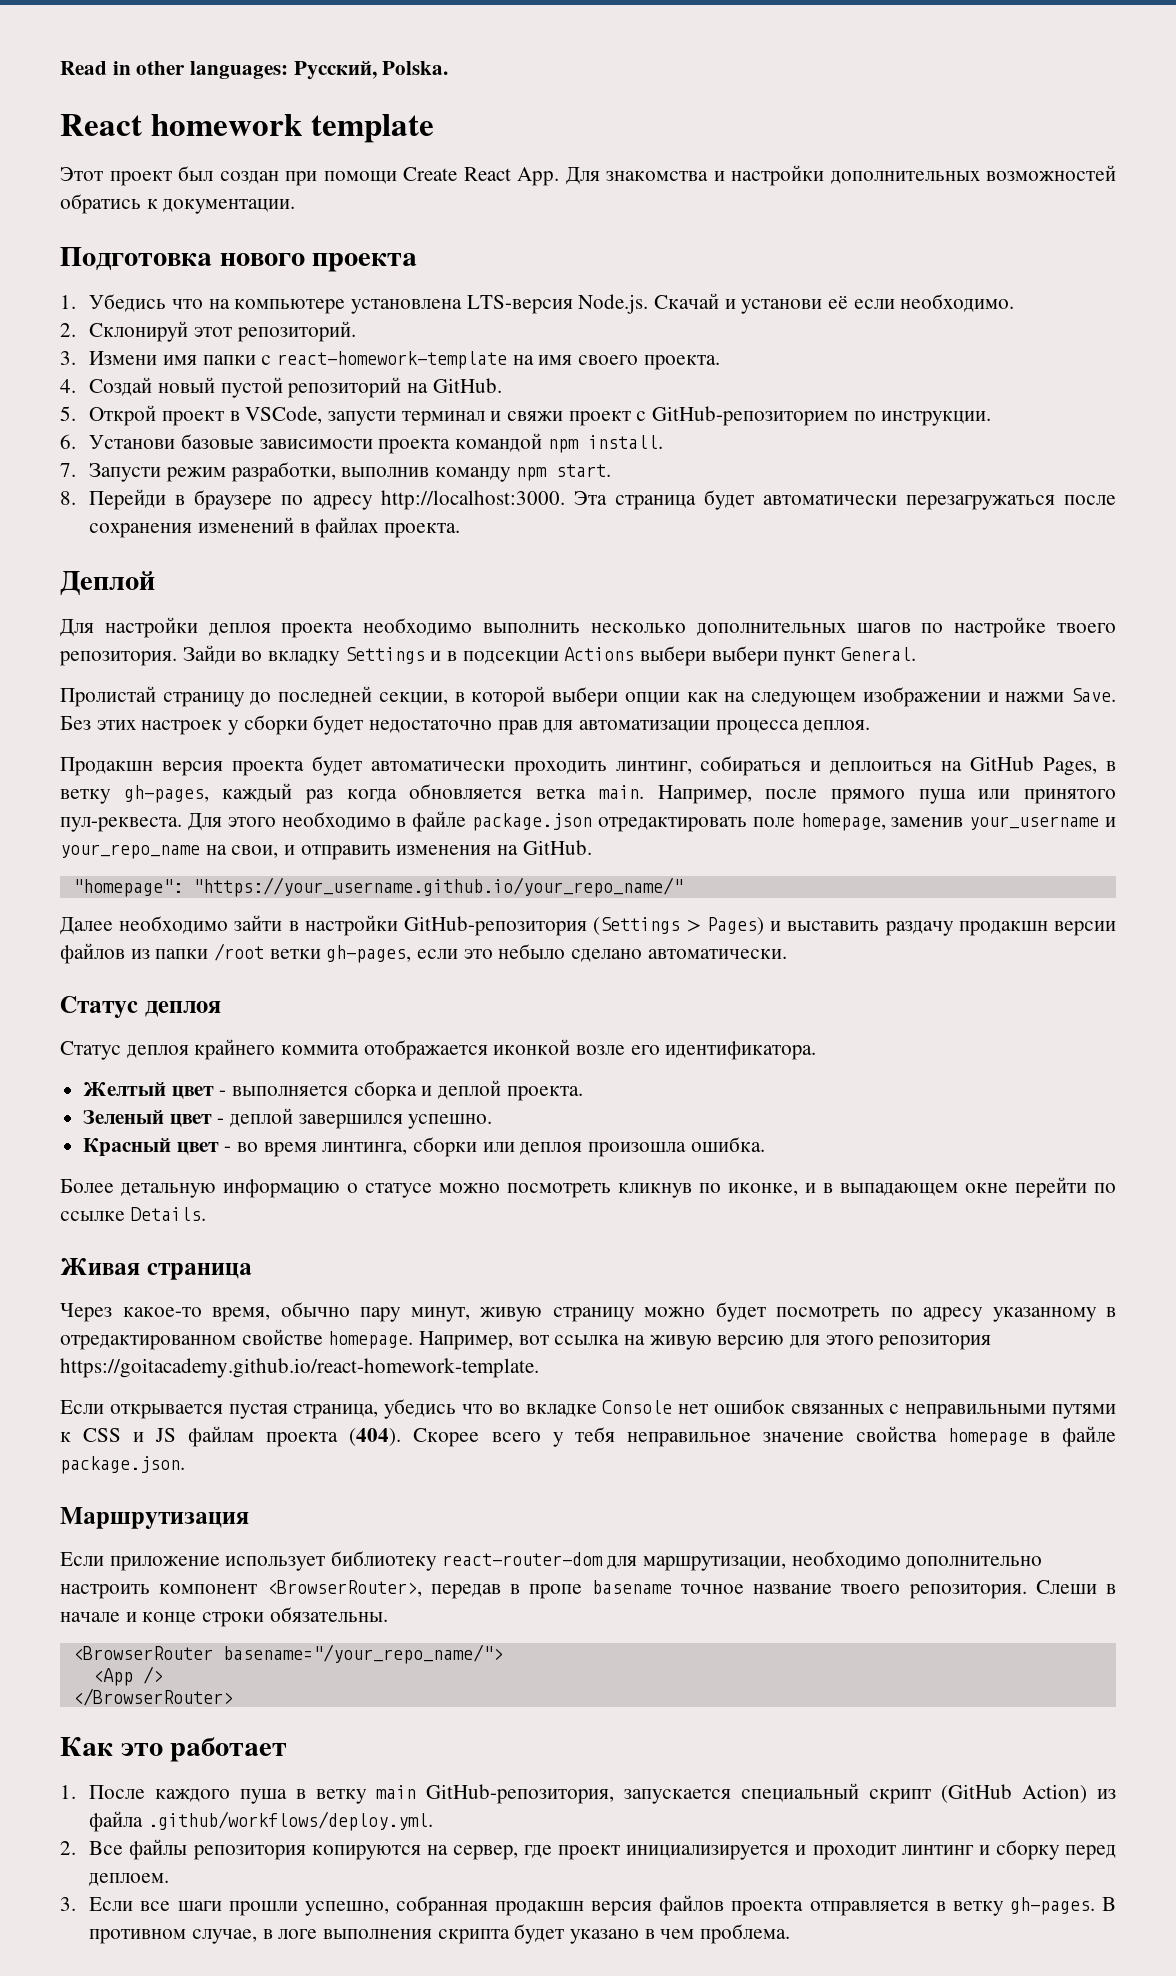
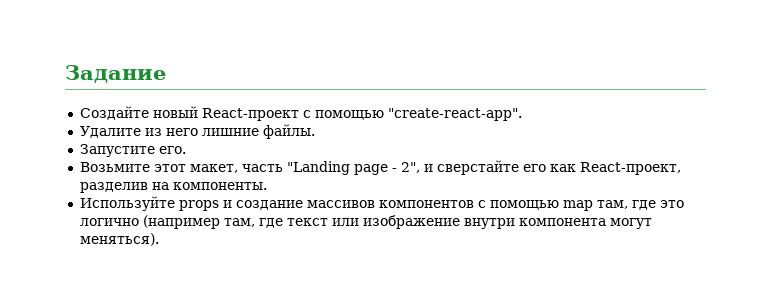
[60,61,449,80] [60,114,434,143] [60,165,1116,186] [60,194,296,214] [60,247,418,272] [60,293,1015,314] [60,321,356,342] [60,351,720,370] [60,377,502,398] [60,405,992,426] [60,433,663,454] [60,462,611,482] [60,489,1116,510] [89,517,460,538] [60,571,155,596] [60,617,1117,638] [59,645,917,666] [60,686,1117,707] [60,715,871,735] [60,756,1116,776] [60,783,1117,804] [60,811,1117,832] [60,840,592,860] [72,877,683,897] [60,915,1117,936] [60,943,787,964] [60,996,221,1018] [60,1039,817,1060] [83,1080,583,1101] [83,1108,493,1129] [83,1137,765,1157] [60,1177,1116,1198] [60,1207,206,1221] [60,1258,252,1280] [60,1302,1116,1322] [60,1329,992,1350] [60,1358,539,1378] [60,1399,1116,1419] [60,1426,1116,1447] [60,1456,185,1474] [60,1507,249,1529] [60,1551,1043,1571] [60,1580,1116,1599] [60,1607,388,1627] [72,1644,503,1664] [92,1666,163,1686] [72,1688,233,1706] [60,1737,288,1762] [60,1783,1116,1804] [89,1811,433,1832] [60,1839,1116,1860] [89,1873,170,1886] [60,1895,1116,1916] [89,1924,790,1944] Read in other languages: Русский, Polska. // React homework template // Этот проект был создан при помощи Create React App. Для знакомства и настройки дополнительных возможностей обратись к документации. // Подготовка нового проекта // 1. Убедись что на компьютере установлена LTS-версия Node.js. Скачай и установи её если необходимо. // 2. Склонируй этот репозиторий. // 3. Измени имя папки с react-homework-template на имя своего проекта. // 4. Создай новый пустой репозиторий на GitHub. // 5. Открой проект в VSCode, запусти терминал и свяжи проект с GitHub-репозиторием по инструкции. // 6. Установи базовые зависимости проекта командой npm install. // 7. Запусти режим разработки, выполнив команду npm start. // 8. Перейди в браузере по адресу http://localhost:3000. Эта страница будет автоматически перезагружаться после сохранения изменений в файлах проекта. // Деплой // Для настройки деплоя проекта необходимо выполнить несколько дополнительных шагов по настройке твоего репозитория. Зайди во вкладку Settings и в подсекции Actions выбери выбери пункт General. // Пролистай страницу до последней секции, в которой выбери опции как на следующем изображении и нажми Save. Без этих настроек у сборки будет недостаточно прав для автоматизации процесса деплоя. // Продакшн версия проекта будет автоматически проходить линтинг, собираться и деплоиться на GitHub Pages, в ветку gh-pages, каждый раз когда обновляется ветка main. Например, после прямого пуша или принятого пул-реквеста. Для этого необходимо в файле package.json отредактировать поле homepage, заменив your_username и your_repo_name на свои, и отправить изменения на GitHub. // "homepage": "https://your_username.github.io/your_repo_name/" // Далее необходимо зайти в настройки GitHub-репозитория (Settings > Pages) и выставить раздачу продакшн версии файлов из папки /root ветки gh-pages, если это небыло сделано автоматически. // Статус деплоя // Статус деплоя крайнего коммита отображается иконкой возле его идентификатора. // Желтый цвет - выполняется сборка и деплой проекта. // Зеленый цвет - деплой завершился успешно. // Красный цвет - во время линтинга, сборки или деплоя произошла ошибка. // Более детальную информацию о статусе можно посмотреть кликнув по иконке, и в выпадающем окне перейти по ссылке Details. // Живая страница // Через какое-то время, обычно пару минут, живую страницу можно будет посмотреть по адресу указанному в отредактированном свойстве homepage. Например, вот ссылка на живую версию для этого репозитория https://goitacademy.github.io/react-homework-template. // Если открывается пустая страница, убедись что во вкладке Console нет ошибок связанных с неправильными путями к CSS и JS файлам проекта (404). Скорее всего у тебя неправильное значение свойства homepage в файле package.json. // Маршрутизация // Если приложение использует библиотеку react-router-dom для маршрутизации, необходимо дополнительно настроить компонент <BrowserRouter>, передав в пропе basename точное название твоего репозитория. Слеши в начале и конце строки обязательны. // <BrowserRouter basename="/your_repo_name/"> // <App /> // </BrowserRouter> // Как это работает // 1. После каждого пуша в ветку main GitHub-репозитория, запускается специальный скрипт (GitHub Action) из файла .github/workflows/deploy.yml. // 2. Все файлы репозитория копируются на сервер, где проект инициализируется и проходит линтинг и сборку перед деплоем. // 3. Если все шаги прошли успешно, собранная продакшн версия файлов проекта отправляется в ветку gh-pages. В противном случае, в логе выполнения скрипта будет указано в чем проблема. -> [65,65,166,83] [79,106,522,121] [79,124,315,139] [79,144,186,157] [79,160,681,175] [79,182,267,193] [79,196,684,211] [79,215,652,229] [79,233,159,246] Задание // Cоздайте новый React-проект с помощью "create-react-app". // Удалите из него лишние файлы. // Запустите его. // Возьмите этот макет, часть "Landing page - 2", и сверстайте его как React-проект, разделив на компоненты. // Используйте props и создание массивов компонентов с помощью map там, где это логично (например там, где текст или изображение внутри компонента могут меняться).

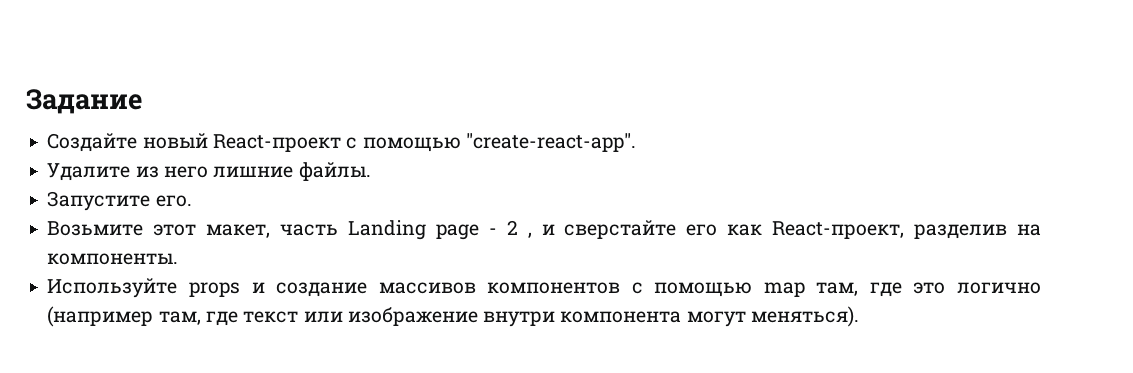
[286,161,350,175] "Landing -> [348,220,427,240] Landing
[400,162,420,173] 2", -> [506,220,532,238] 2 ,

